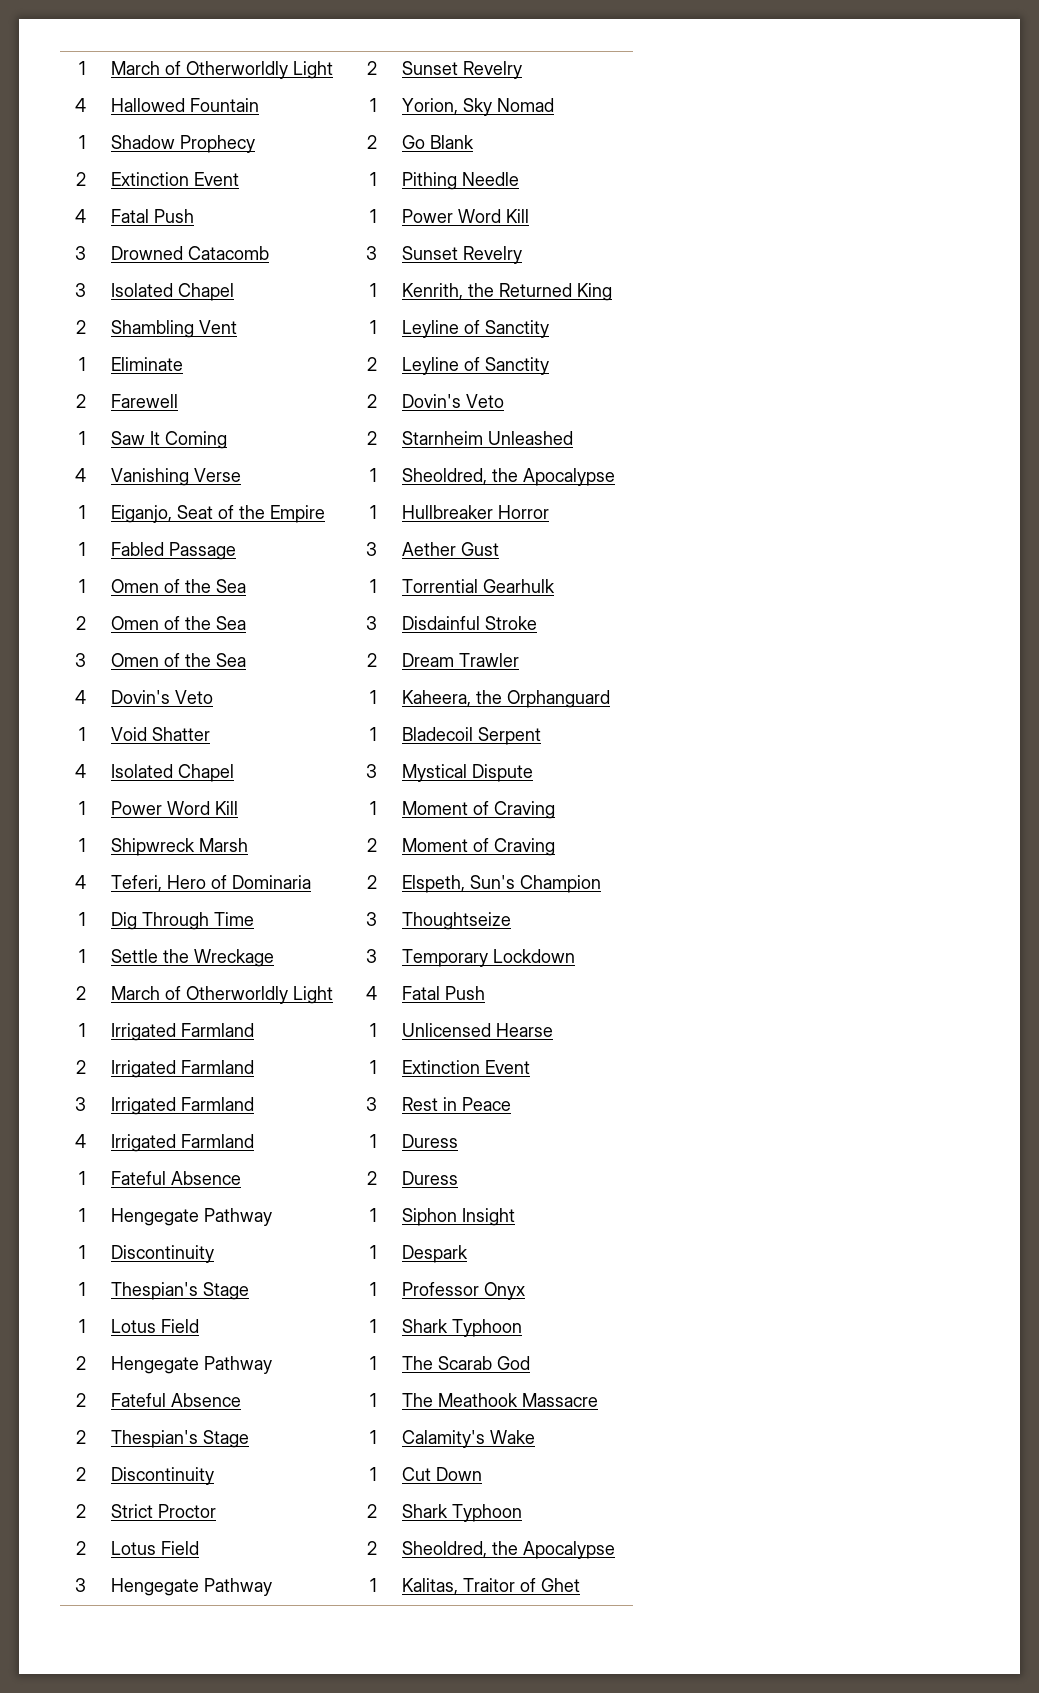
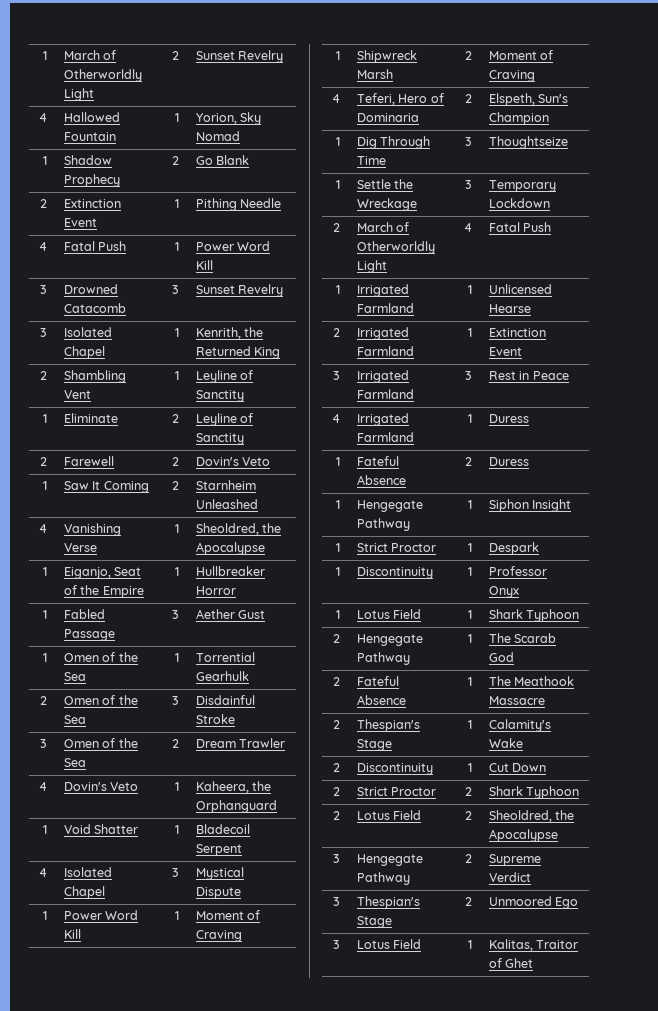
[111,1245,215,1263] Discontinuity -> [356,543,437,552] Strict Proctor
[111,1282,250,1300] Thespian's Stage -> [356,567,433,579] Discontinuity
(273, 1587) none -> [465,854,473,863] [488,854,541,866] [488,872,531,882] [333,897,341,906] [356,896,420,909] [356,916,392,928] [465,897,473,906] [488,896,579,909] [333,940,341,949] [356,939,422,949] | 2 | Supreme Verdict // 3 | Thespian's Stage | 2 | Unmoored Ego // 3 | Lotus Field

